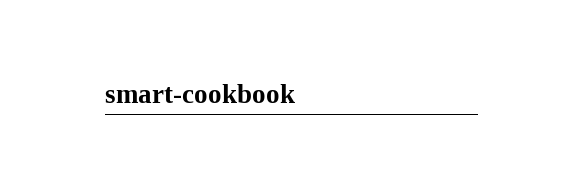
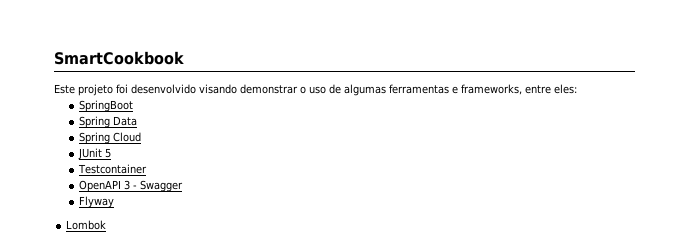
[105,84,295,103] smart-cookbook -> [54,51,184,65] [54,84,577,96] [79,100,134,112] [79,116,138,128] [79,132,142,144] [78,148,112,160] [78,164,148,174] [79,180,184,192] [79,196,115,208] [66,220,107,230] SmartCookbook // Este projeto foi desenvolvido visando demonstrar o uso de algumas ferramentas e frameworks, entre eles: // SpringBoot // Spring Data // Spring Cloud // JUnit 5 // Testcontainer // OpenAPI 3 - Swagger // Flyway // Lombok

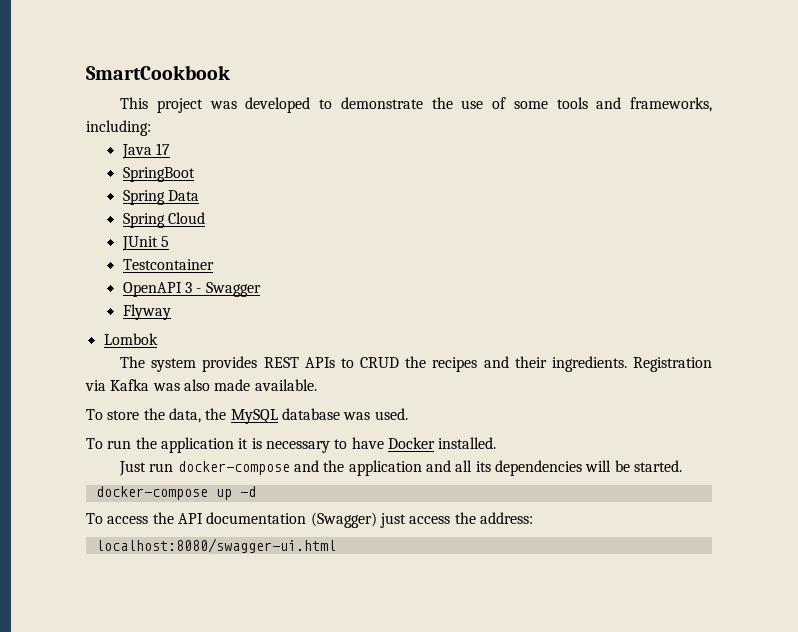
[54,84,577,96] Este projeto foi desenvolvido visando demonstrar o uso de algumas ferramentas e frameworks, entre eles: -> [120,97,712,113] [86,120,151,136] [121,143,170,159] This project was developed to demonstrate the use of some tools and frameworks, including: // Java 17
(107, 225) none -> [120,356,712,372] [85,379,317,391] [86,408,408,424] [86,437,497,453] [119,460,682,476] [95,486,256,500] [86,512,533,528] [95,538,336,553] // The system provides REST APIs to CRUD the recipes and their ingredients. Registration via Kafka was also made available. // To store the data, the MySQL database was used. // To run the application it is necessary to have Docker installed. // Just run docker-compose and the application and all its dependencies will be started. // docker-compose up -d // To access the API documentation (Swagger) just access the address: // localhost:8080/swagger-ui.html

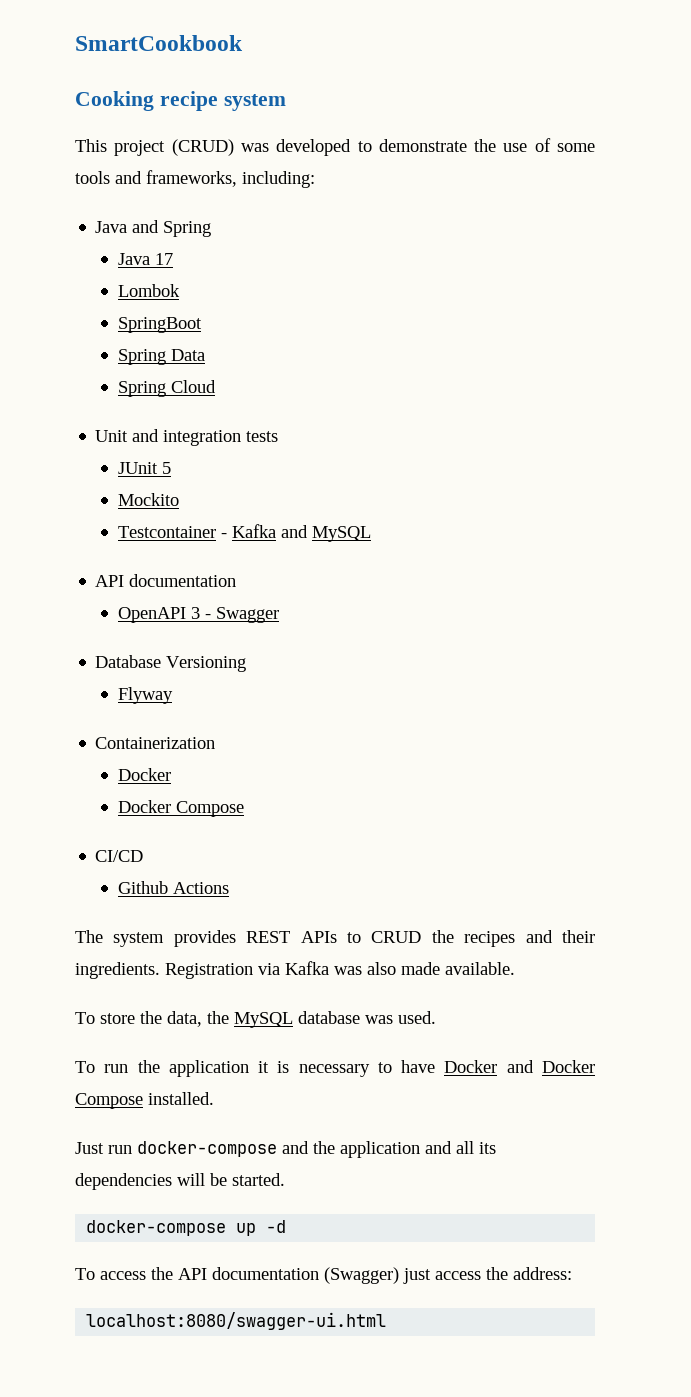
(230, 72) none -> [75,91,286,111] // Cooking recipe system
(203, 105) none -> [171,139,234,156] (CRUD)
(151, 128) none -> [95,220,212,237] // Java and Spring
(170, 149) none -> [117,284,180,297] // Lombok
(205, 218) none -> [95,429,279,446] // Unit and integration tests
(169, 241) none -> [117,493,179,506] // Mockito
(214, 264) none -> [220,524,371,542] [95,574,237,587] - Kafka and MySQL // API documentation
(261, 289) none -> [95,655,247,672] // Database Versioning
[103,333,158,345] Lombok -> [95,737,216,749] [117,768,171,781] [117,800,244,817] [95,850,144,862] [117,881,229,894] Containerization // Docker // Docker Compose // CI/CD // Github Actions
(435, 443) none -> [506,1060,595,1073] [75,1093,143,1109] and Docker Compose

